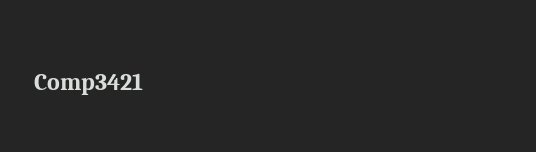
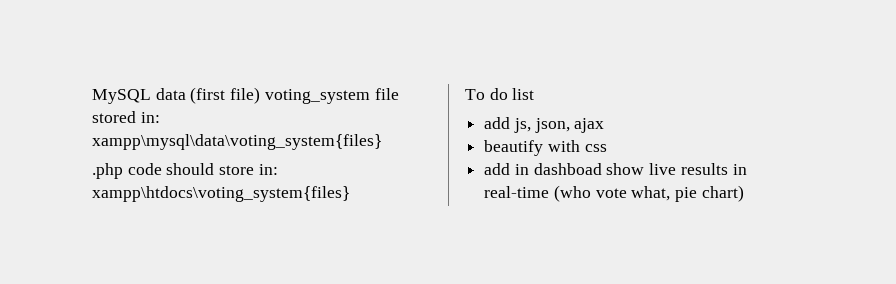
[34,73,143,95] Comp3421 -> [92,87,399,104] [92,111,160,123] [92,134,382,150] [92,163,278,179] [92,186,350,202] [465,88,535,100] [484,117,605,133] [484,140,607,156] [484,163,747,175] [484,185,744,202] MySQL data (first file) voting_system file stored in: xampp\mysql\data\voting_system{files} // .php code should store in: xampp\htdocs\voting_system{files} // To do list // add js, json, ajax // beautify with css // add in dashboad show live results in real-time (who vote what, pie chart)

